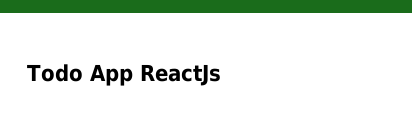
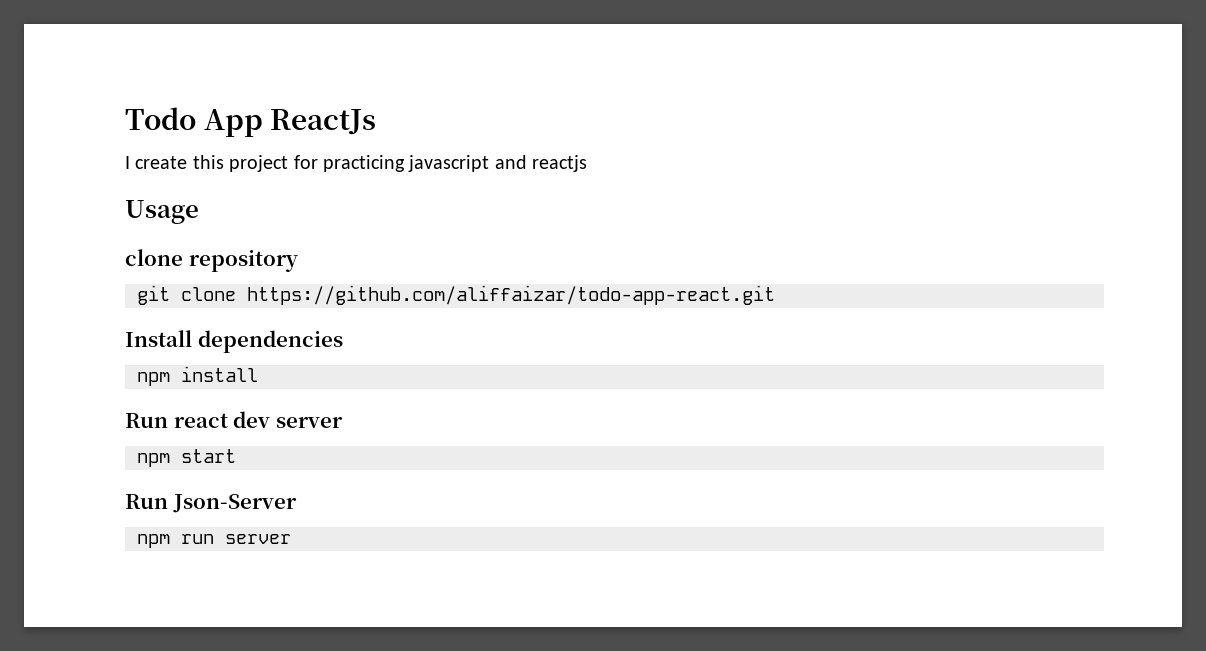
(221, 75) none -> [125,155,588,172] [125,200,199,224] [125,249,298,272] [137,285,775,305] [125,330,343,353] [137,366,258,386] [125,411,343,428] [137,449,236,467] [125,494,297,513] [137,534,291,548] // I create this project for practicing javascript and reactjs // Usage // clone repository // git clone https://github.com/aliffaizar/todo-app-react.git // Install dependencies // npm install // Run react dev server // npm start // Run Json-Server // npm run server

